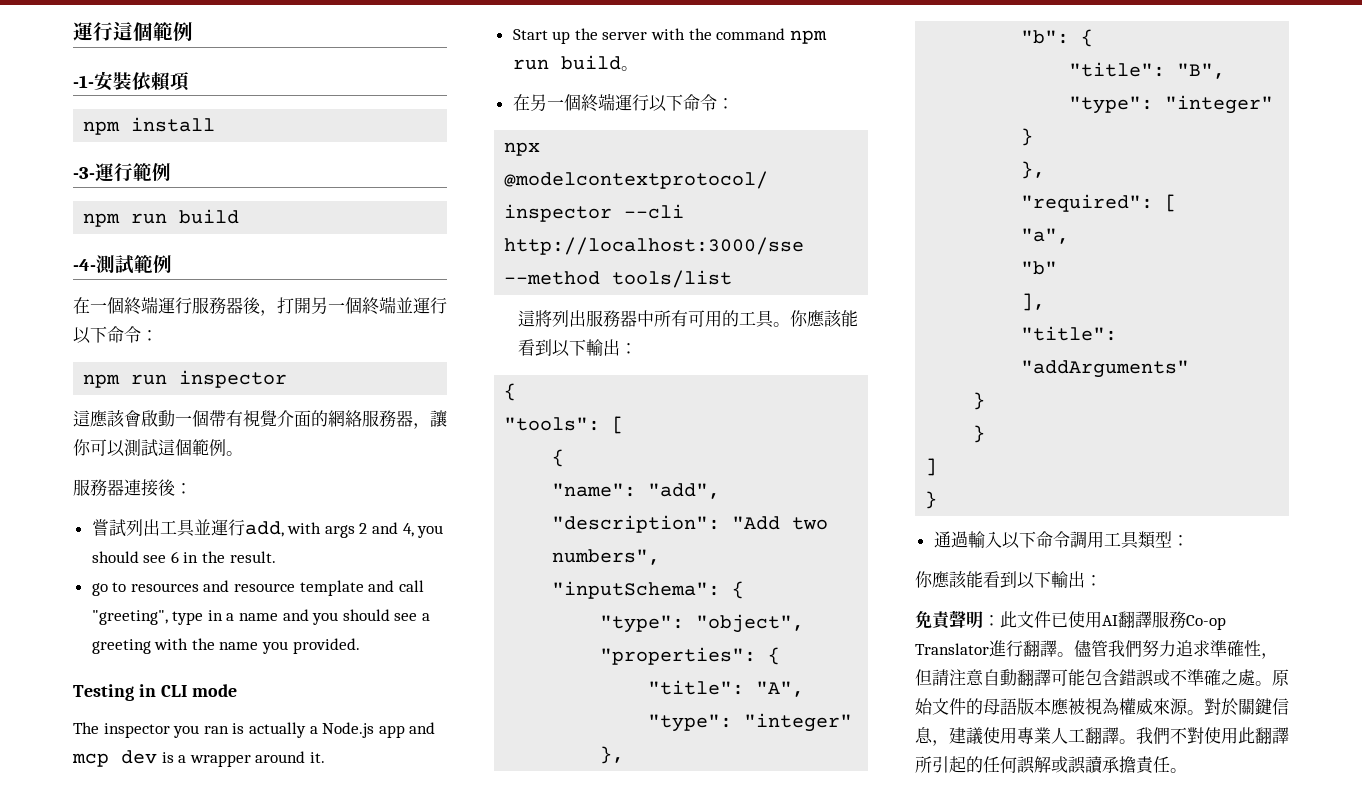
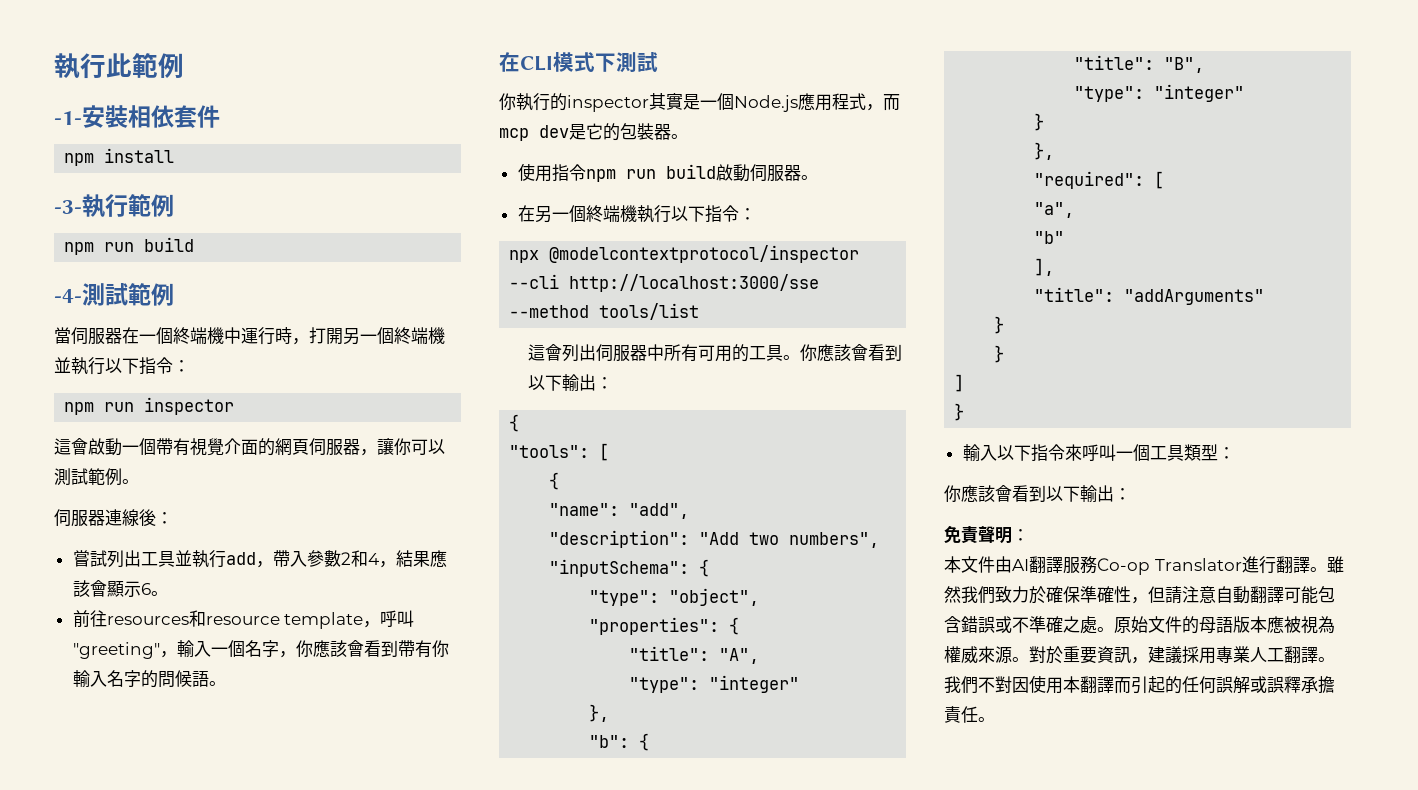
[73,22,153,41] 運行這個 -> [54,53,132,79] 執行此
[132,72,189,91] 依賴項 -> [128,105,220,128] 相依套件
[95,163,114,182] 運 -> [82,194,105,218] 執
(172, 264) none -> [54,327,122,345] 當伺服器
[158,297,261,314] 運行服務器後 -> [207,327,292,345] 機中運行時
[396,297,447,314] [73,326,124,344] 並運行以下命 -> [428,327,445,344] [54,357,156,375] 機並執行以下指
[90,410,125,428] 應該 -> (71, 446) none
[345,410,396,427] 絡服務 -> [292,438,343,456] 頁伺服
[158,439,192,456] 這個 -> (88, 476) none
[73,479,158,497] 服務器連接 -> [54,509,139,527] 伺服器連線
[210,519,444,538] [91,551,276,563] [91,580,424,596] [91,609,431,625] [91,638,360,654] [73,684,237,701] [73,722,436,738] [72,750,325,767] [512,28,827,44] [512,55,621,70] 運行add, with args 2 and 4, you should see 6 in the result. // go to resources and resource template and call "greeting", type in a name and you should see a greeting with the name you provided. // Testing in CLI mode // The inspector you ran is actually a Node.js app and mcp dev is a wrapper around it. // Start up the server with the command npm run build -> [191,550,447,568] [72,580,168,597] [72,610,415,629] [72,640,449,659] [72,670,226,688] [499,52,658,73] [499,93,900,112] [499,123,688,141] [517,163,801,182] 執行add，帶入參數2和4，結果應該會顯示6。 // 前往resources和resource template，呼叫"greeting"，輸入一個名字，你應該會看到帶有你輸入名字的問候語。 // 在CLI模式下測試 // 你執行的inspector其實是一個Node.js應用程式，而mcp dev是它的包裝器。 // 使用指令npm run build啟動伺服器
[614,94,700,112] 運行以下命 -> [619,205,722,223] 機執行以下指
[535,310,621,327] 將列出服務 -> [545,344,631,362] 會列出伺服
[841,310,859,327] 能 -> [851,344,869,361] 會
[933,531,968,548] 通過 -> (965, 412) none
[1035,531,1104,548] 命令調用 -> [1030,444,1150,462] 指令來呼叫一個
[966,571,983,588] 能 -> [995,485,1012,502] 會
[1000,611,1102,628] 此文件已使用 -> [944,556,1012,573] // 本文件由
[1074,640,1210,657] 儘管我們努力追求 -> [1326,556,1344,573] [944,586,1080,604] 雖然我們致力於確保
[1238,698,1289,715] [915,727,1000,746] 關鍵信息，建議使 -> [1063,646,1199,664] 重要資訊，建議採
[1204,727,1289,744] [915,756,932,773] 使用此翻譯所 -> [1012,675,1131,694] 因使用本翻譯而
[1085,756,1103,774] 讀 -> [1284,676,1301,693] 釋

